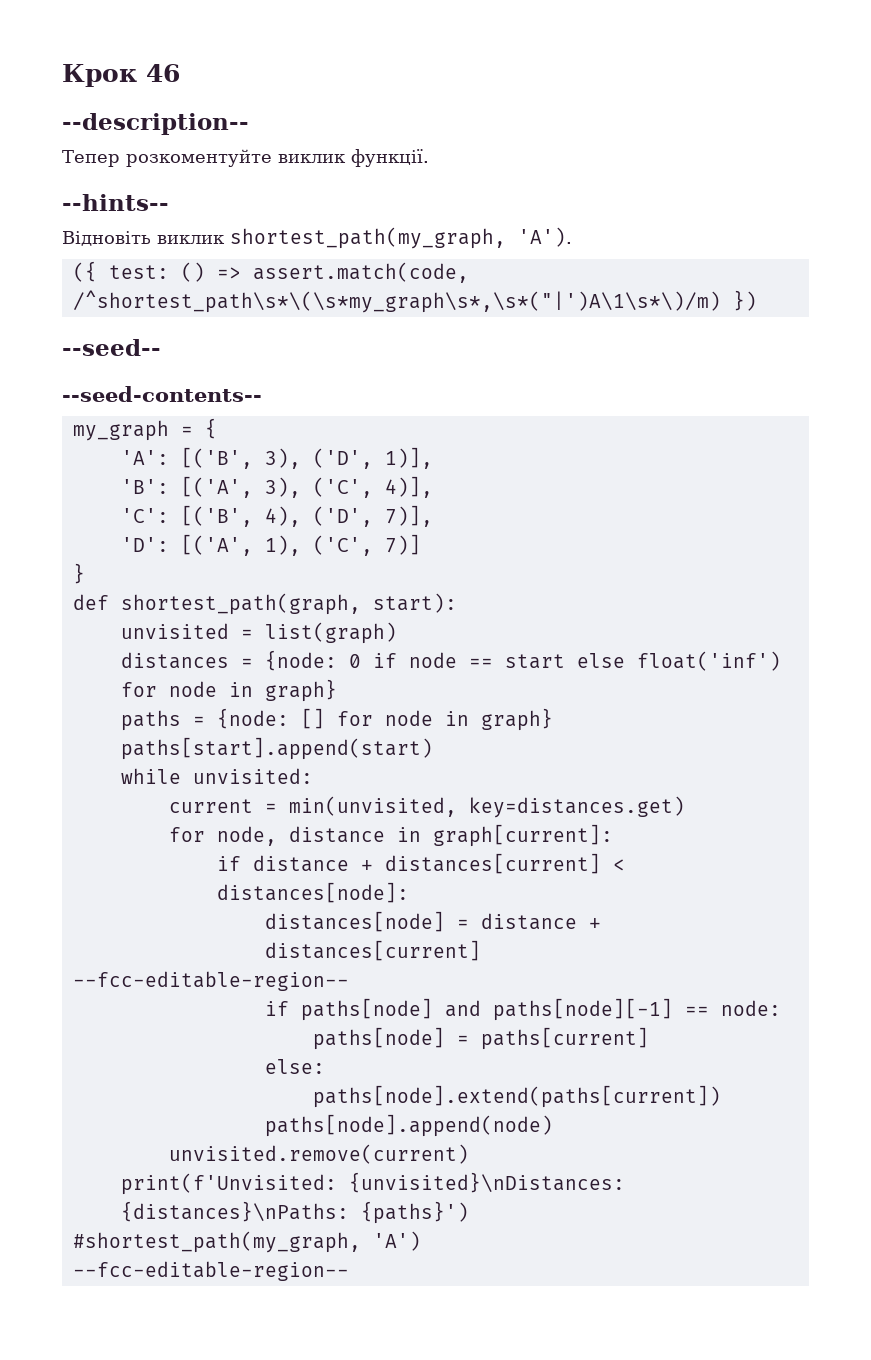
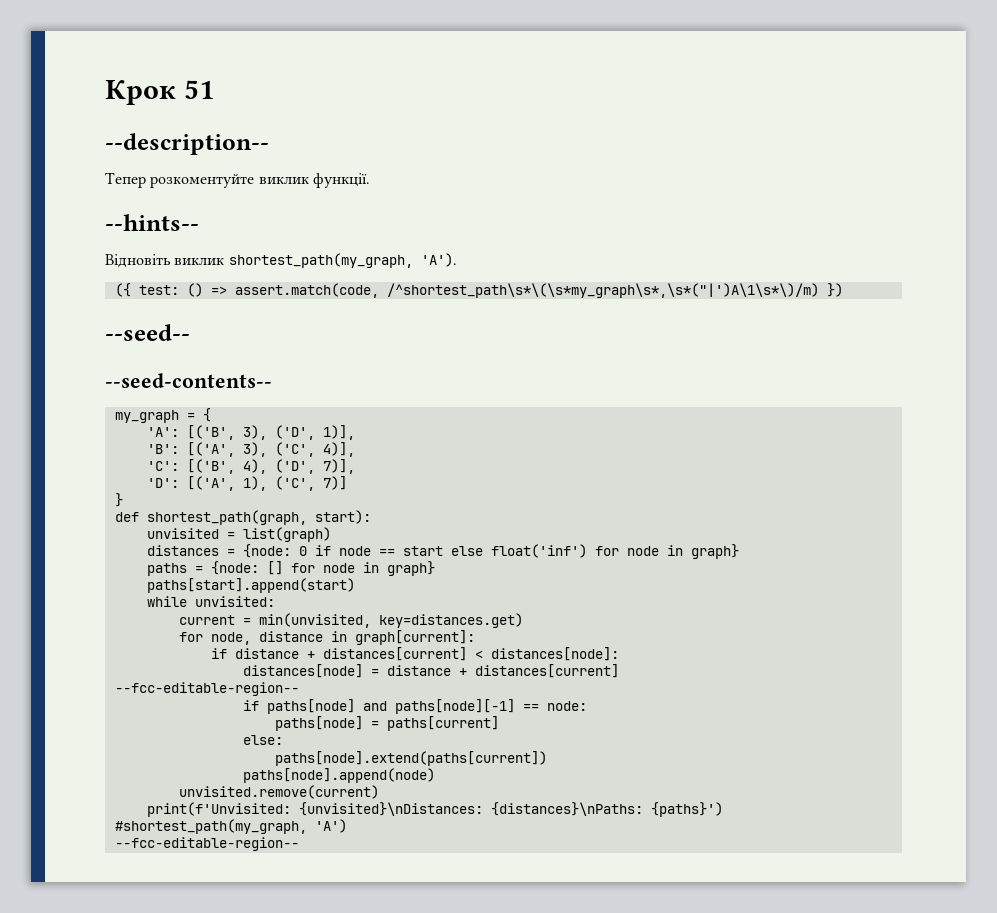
[146,64,180,82] 46 -> [183,80,214,99] 51

